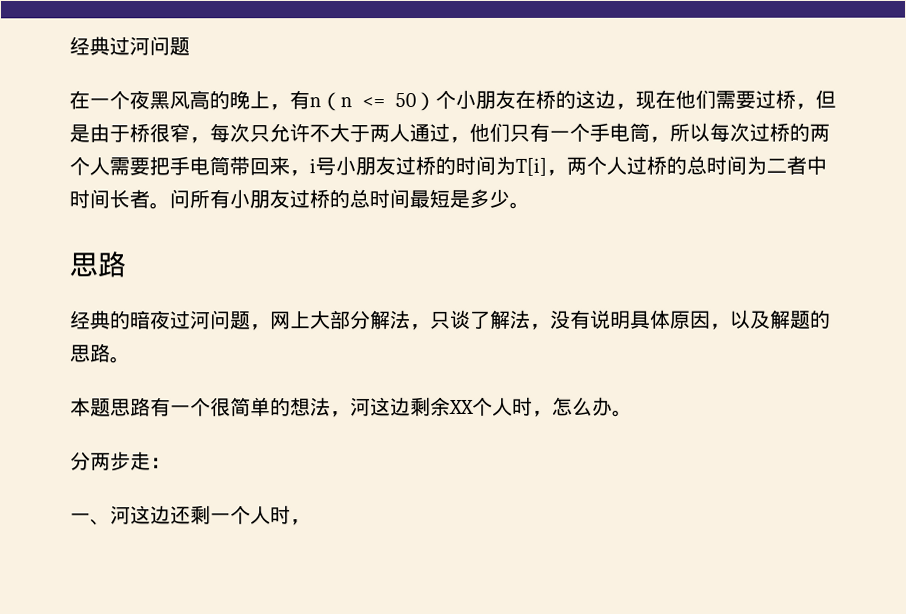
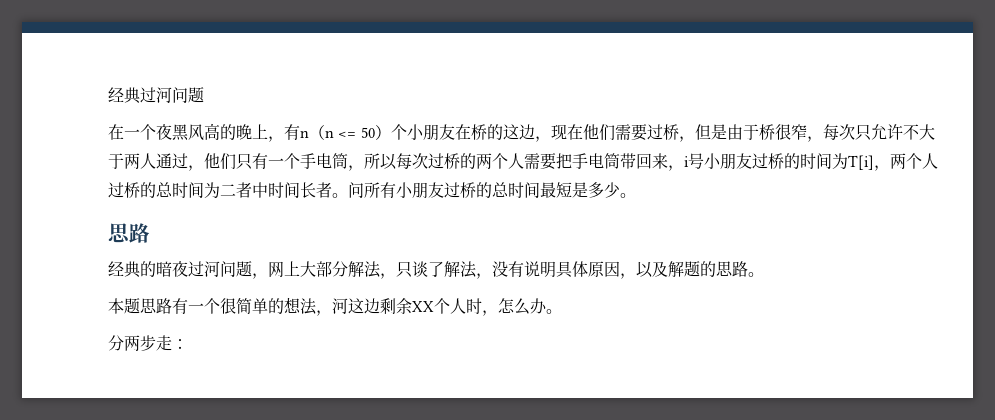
[70,505,311,526] // 一、河这边还剩一个人时， -> (188, 344) none

